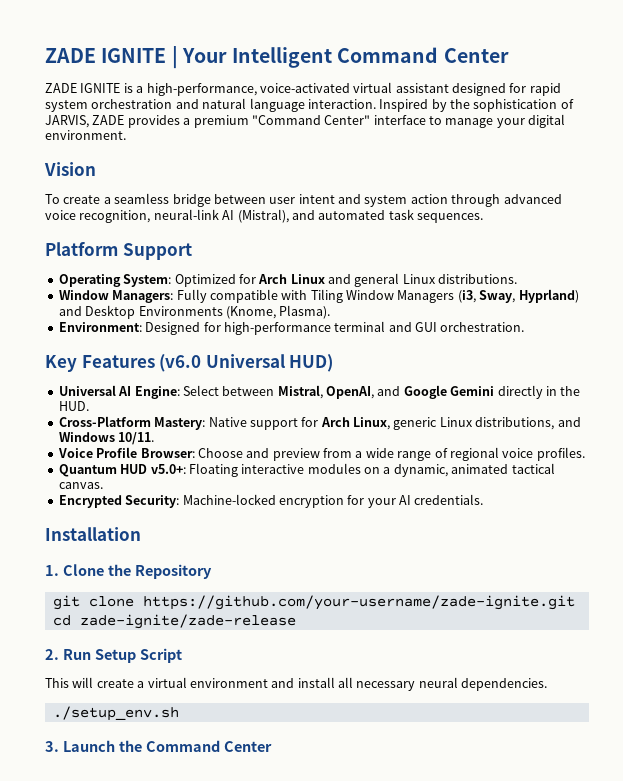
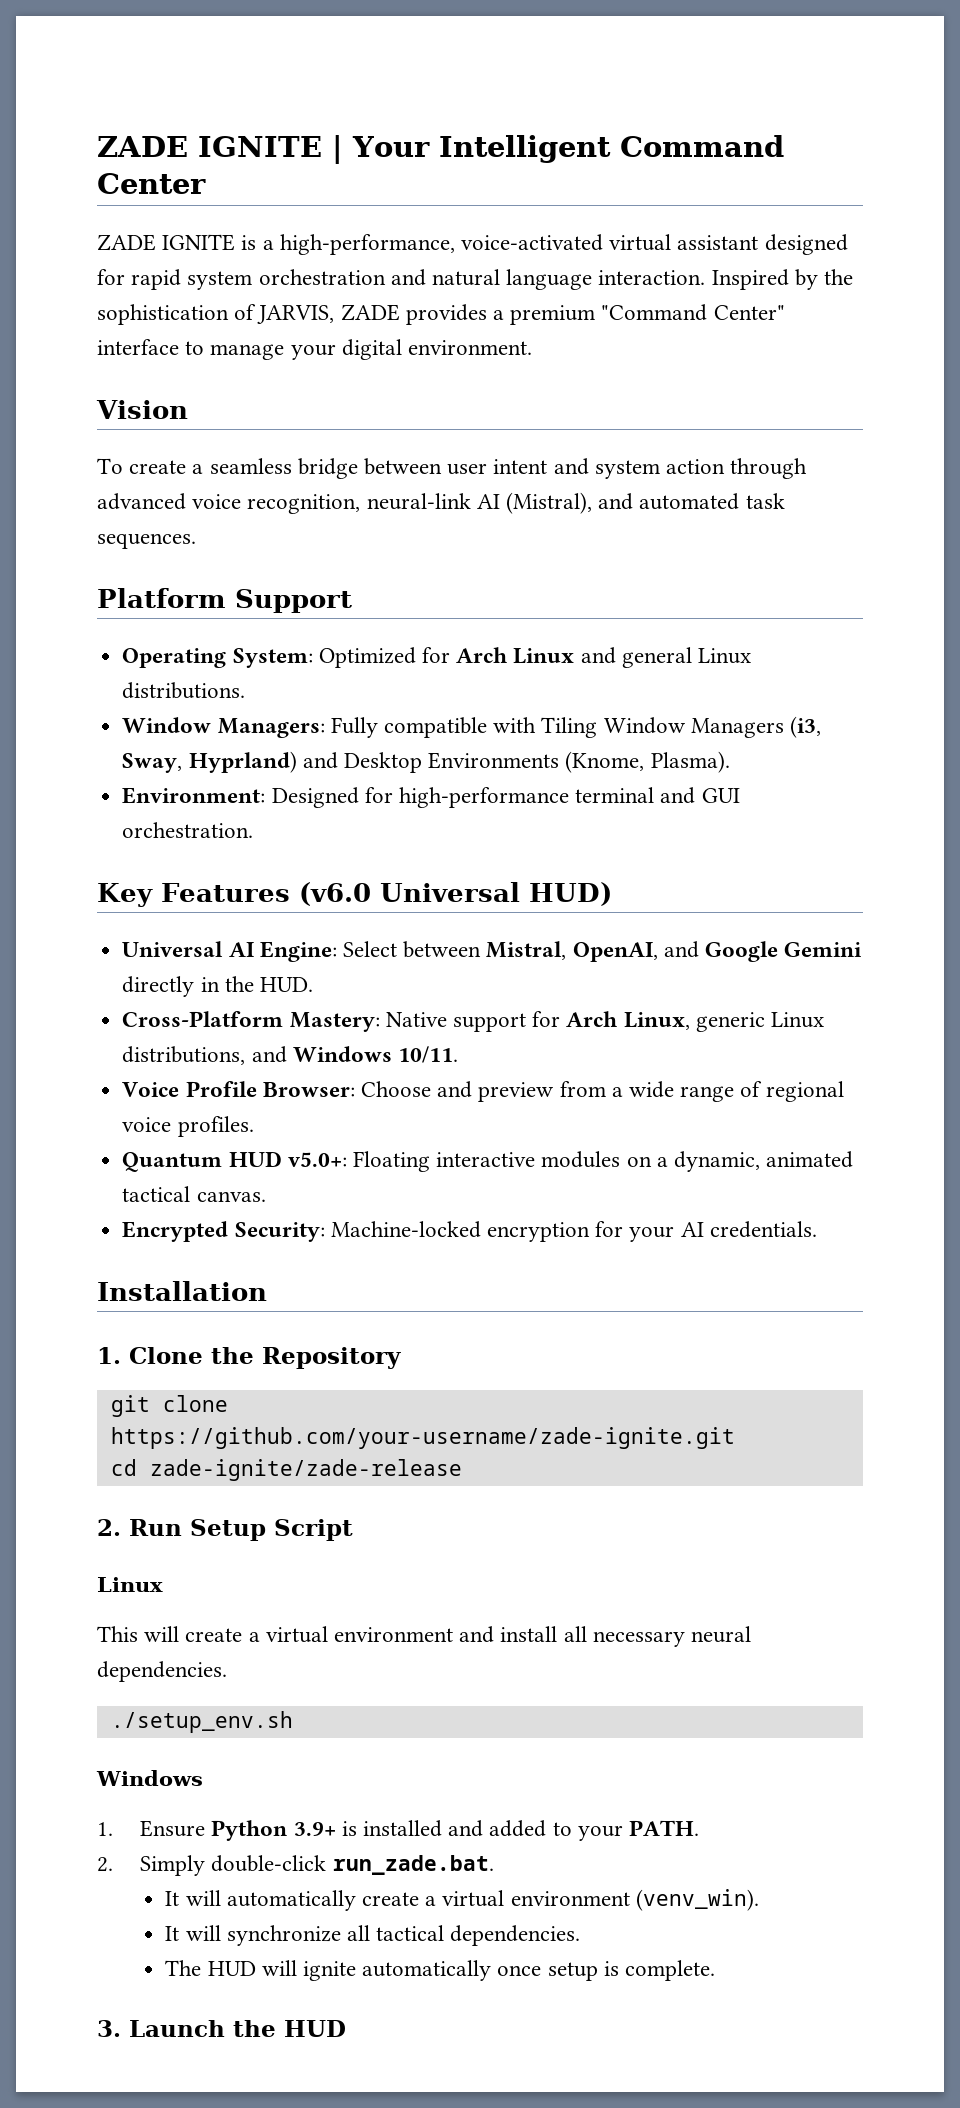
(182, 655) none -> [97,1577,163,1592] // Linux
(179, 713) none -> [96,1770,203,1786] [97,1820,700,1841] [97,1855,494,1876] [165,1889,759,1911] [165,1925,581,1946] [165,1960,716,1981] // Windows // 1. Ensure Python 3.9+ is installed and added to your PATH. // 2. Simply double-click run_zade.bat. // It will automatically create a virtual environment (venv_win). // It will synchronize all tactical dependencies. // The HUD will ignite automatically once setup is complete.
[145,740,272,752] Command Center -> [284,2020,346,2037] HUD

